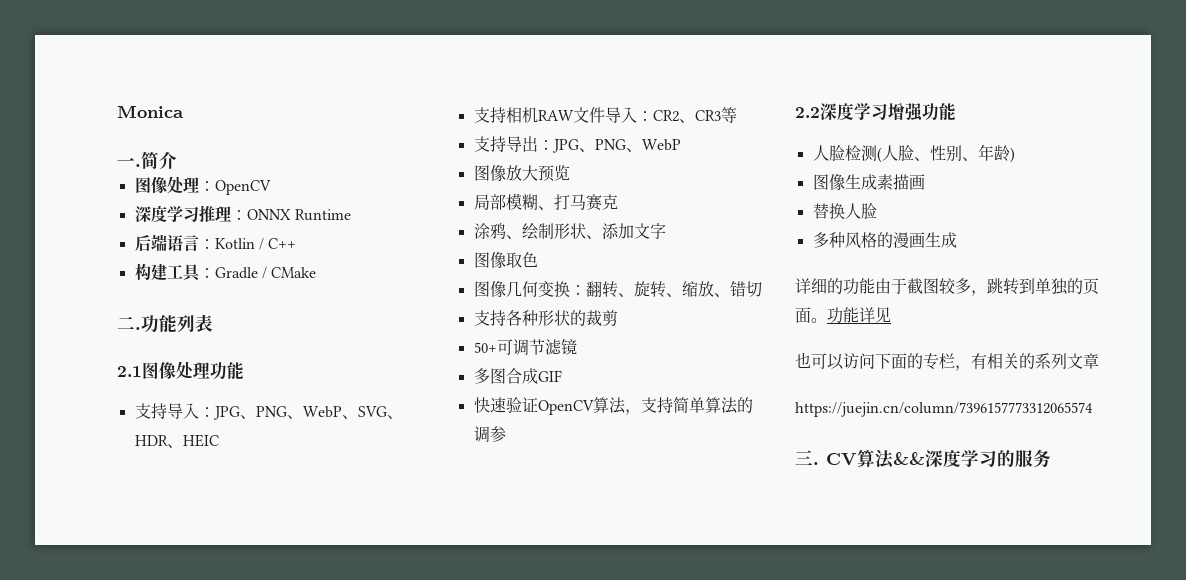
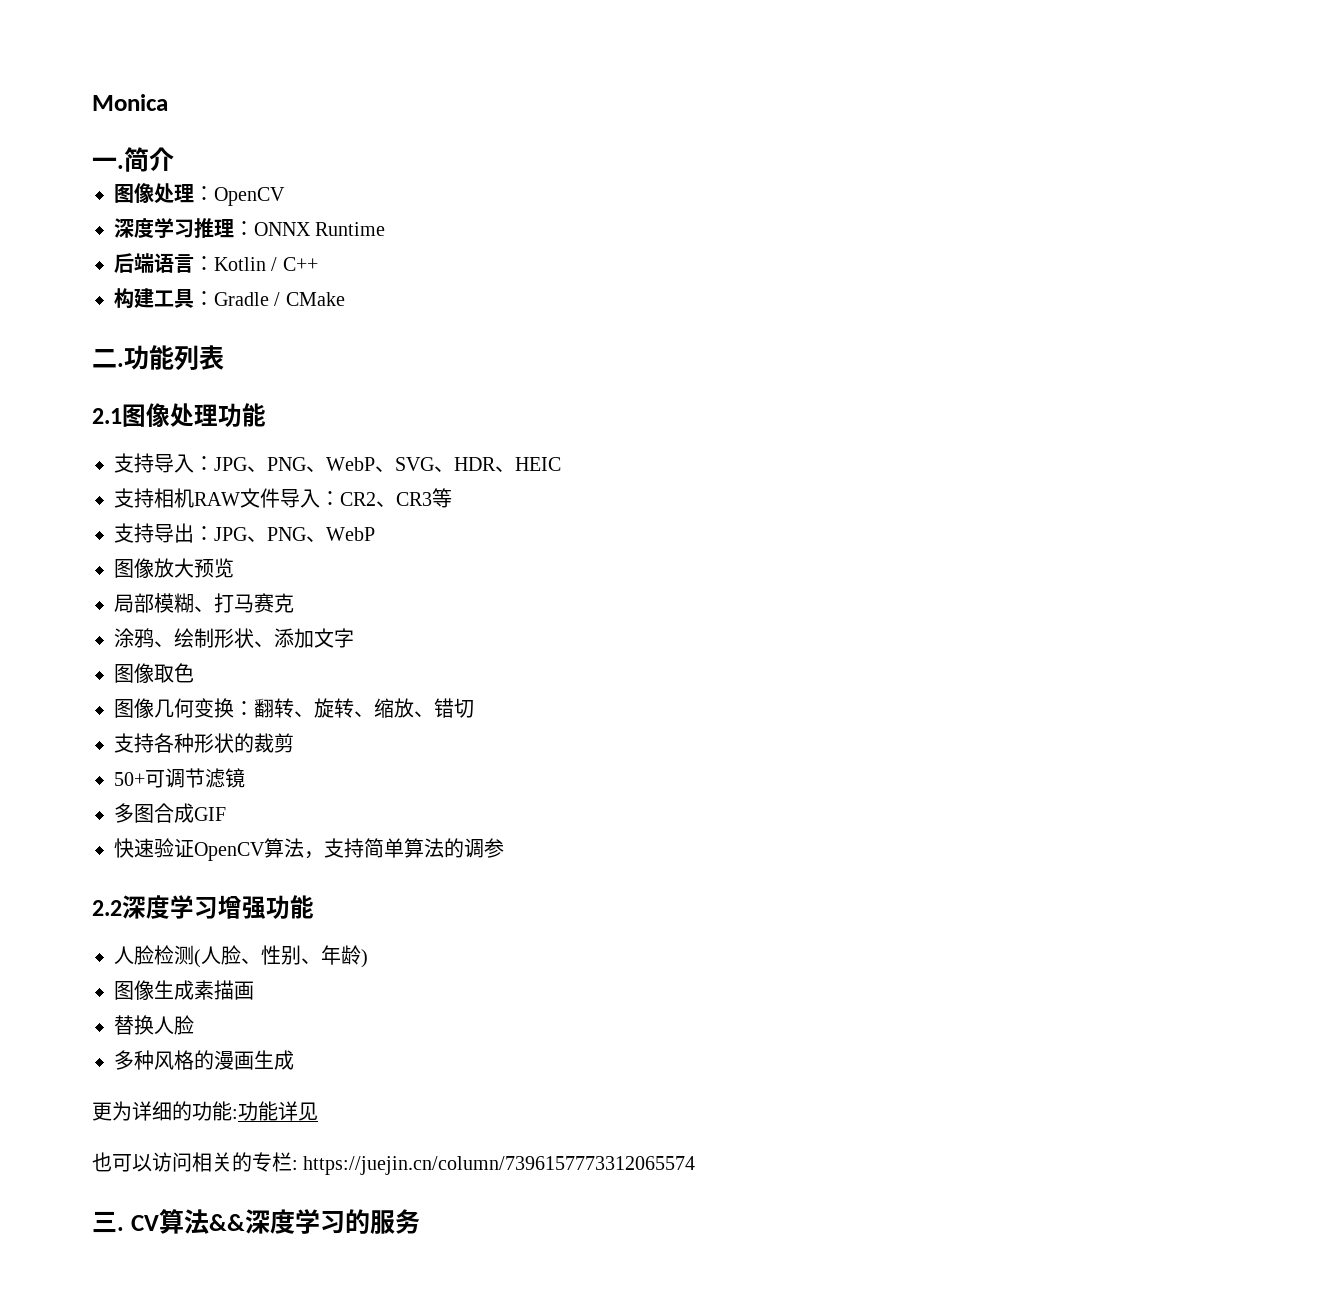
(957, 240) none -> [92,1101,132,1121] 更为
[875,278,1099,296] [795,307,827,323] 由于截图较多，跳转到单独的页面。 -> [232,1109,238,1119] :
[875,353,1099,371] 下面的专栏，有相关的系列文章 // -> [192,1152,298,1172] 相关的专栏:

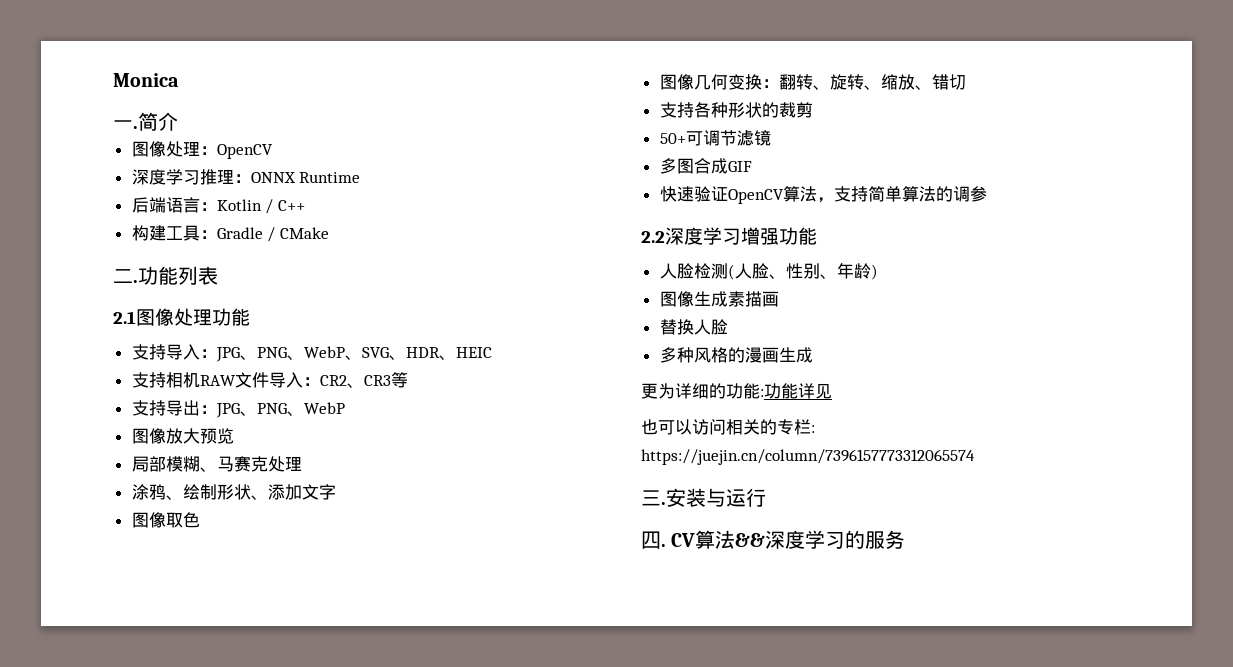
[214,593,234,613] 打 -> (217, 469) none
(294, 603) none -> [267,456,302,472] 处理
(124, 1229) none -> [666,488,766,507] [641,531,666,549] 安装与运行 // 四.

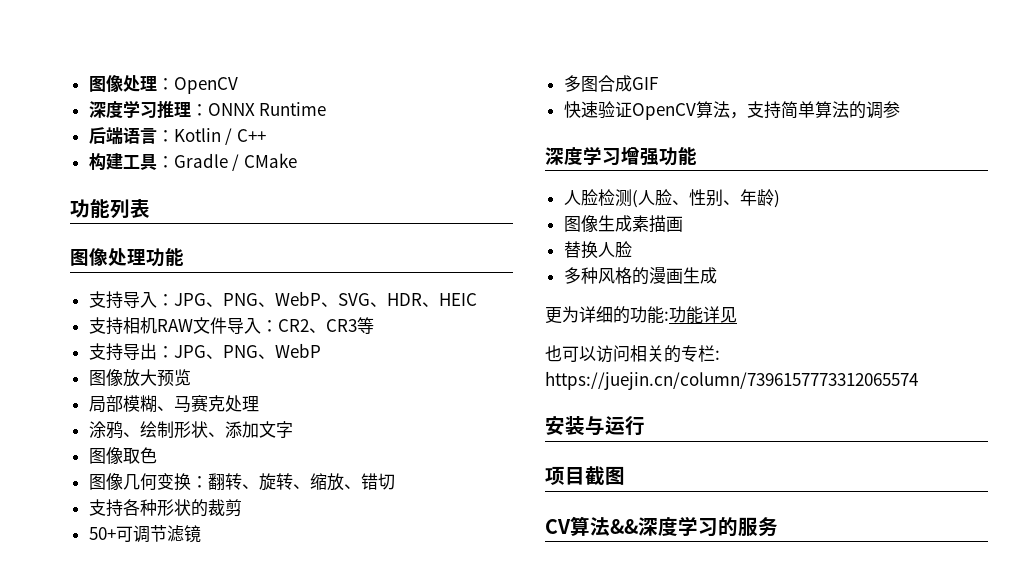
[113,73,179,87] [113,112,178,131] Monica // 一.简介 // -> (88, 84) none
[113,269,138,283] 二. -> (297, 160) none
[113,311,136,324] 2.1 -> (150, 208) none
[641,231,665,243] 2.2 -> (900, 109) none
[641,490,666,506] 三. -> (918, 380) none
[641,531,666,549] 四. -> [545,466,625,485] 项目截图 //

